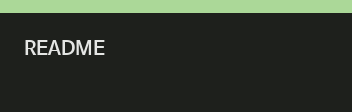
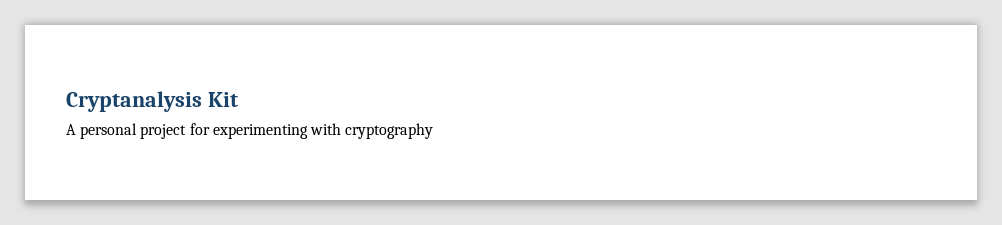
[24,40,105,55] README -> [66,91,238,112] [66,123,434,139] Cryptanalysis Kit // A personal project for experimenting with cryptography

